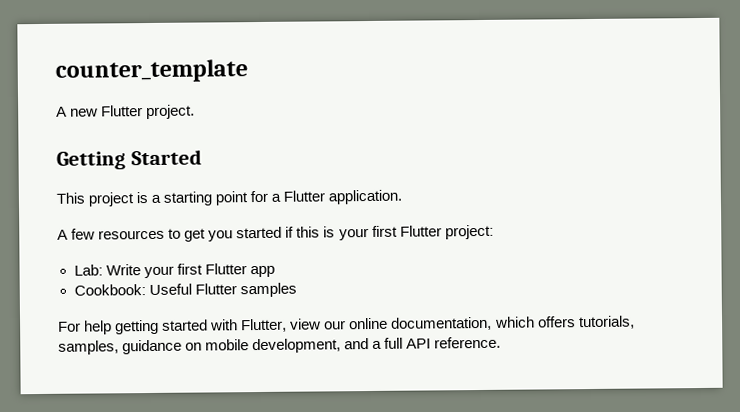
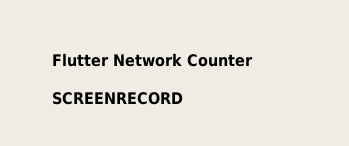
[55,59,248,83] [56,104,196,120] [56,149,202,170] [56,189,403,207] [57,224,494,242] [73,263,275,279] [73,282,297,298] [58,315,635,335] [58,336,502,355] counter_template // A new Flutter project. // Getting Started // This project is a starting point for a Flutter application. // A few resources to get you started if this is your first Flutter project: // Lab: Write your first Flutter app // Cookbook: Useful Flutter samples // For help getting started with Flutter, view our online documentation, which offers tutorials, samples, guidance on mobile development, and a full API reference. -> [52,53,253,67] [52,92,183,105] Flutter Network Counter // SCREENRECORD

